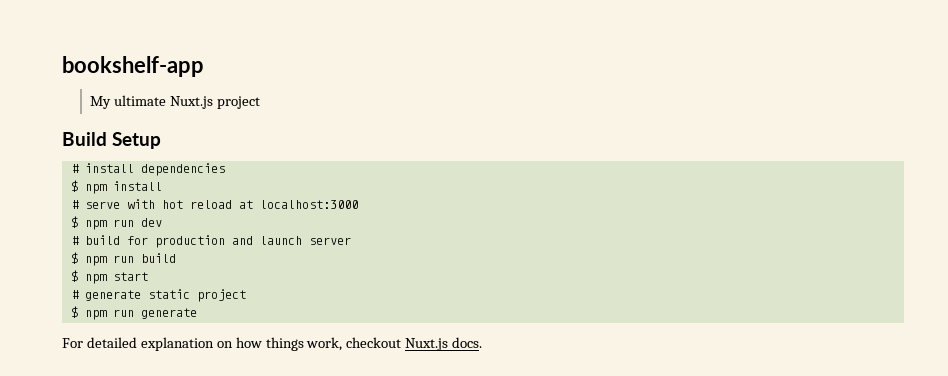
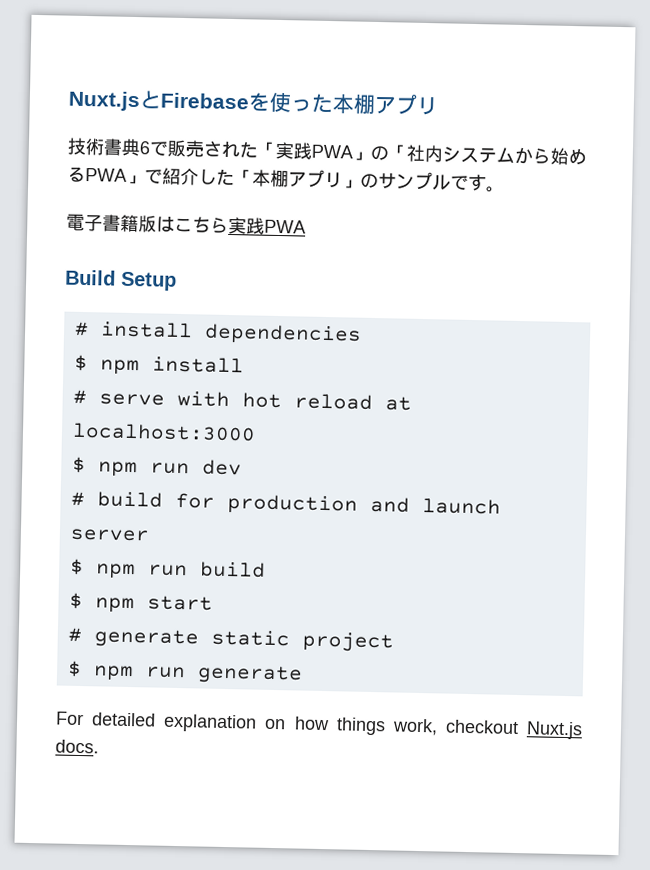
[62,56,204,77] [89,95,260,109] bookshelf-app // My ultimate Nuxt.js project -> [68,90,438,116] [67,137,587,165] [67,166,505,193] [66,213,306,235] Nuxt.jsとFirebaseを使った本棚アプリ // 技術書典6で販売された「実践PWA」の「社内システムから始めるPWA」で紹介した「本棚アプリ」のサンプルです。 // 電子書籍版はこちら実践PWA

